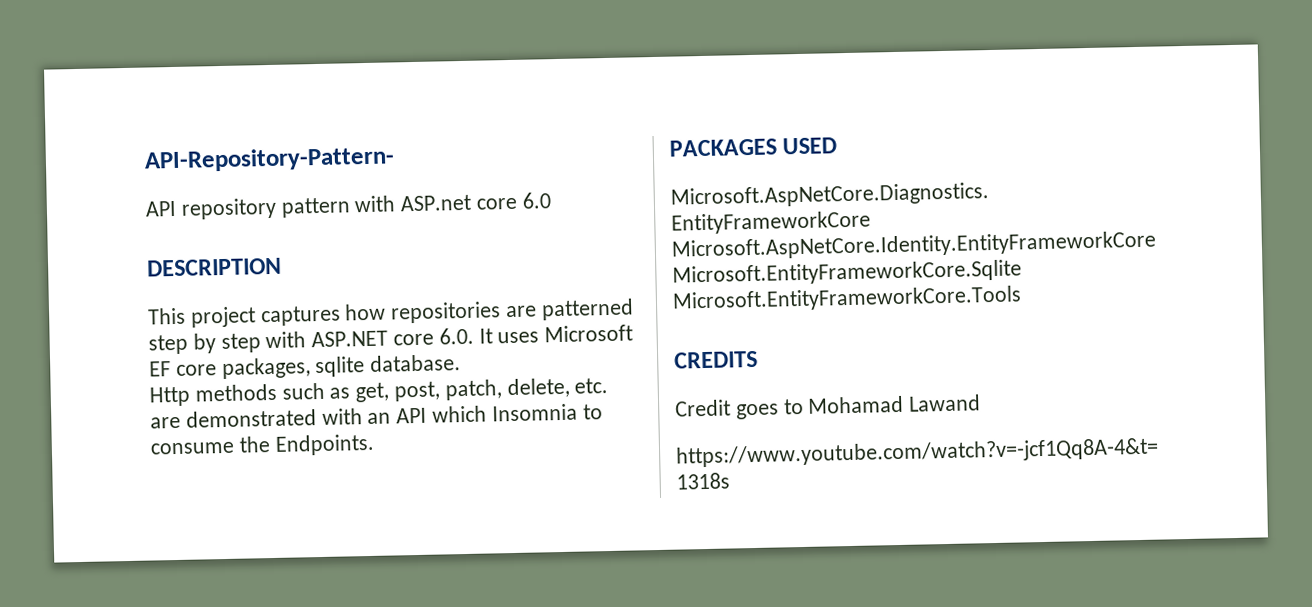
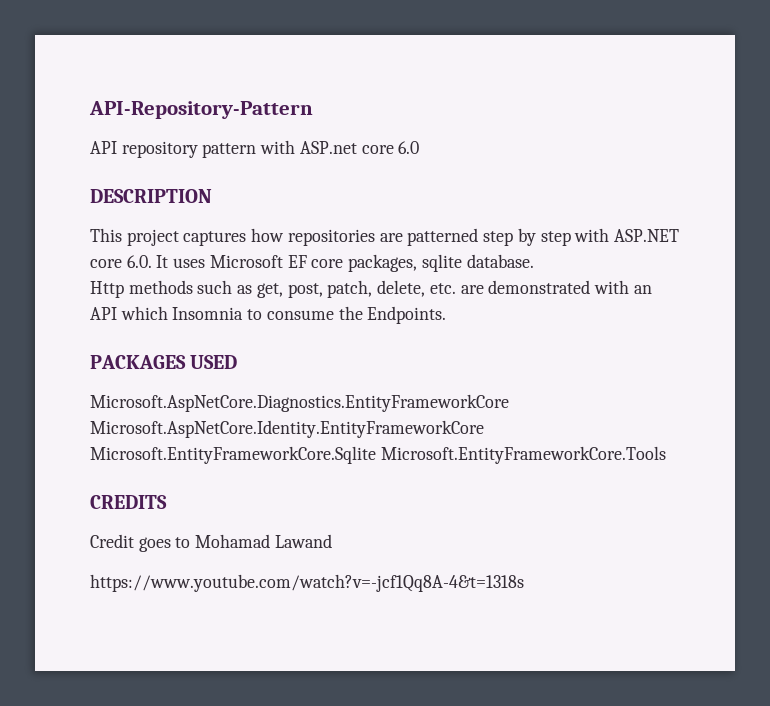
[144,146,395,173] API-Repository-Pattern- -> [89,101,313,119] API-Repository-Pattern

